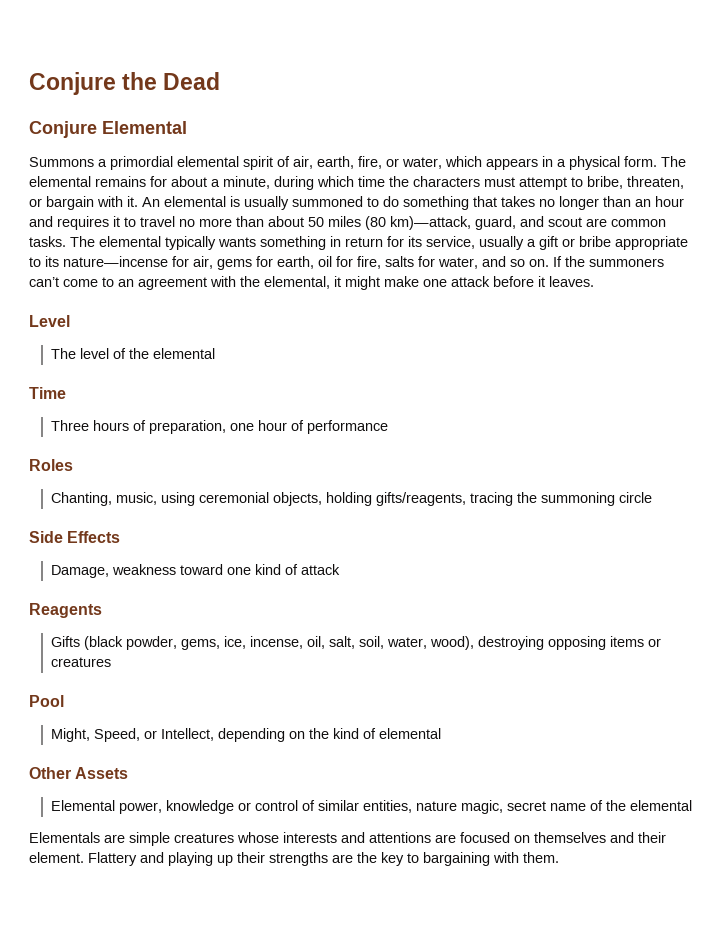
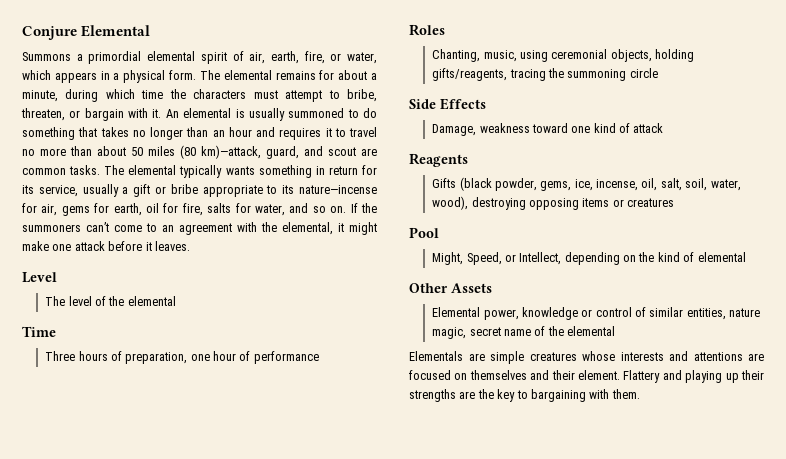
[29,72,221,95] [29,121,97,138] Conjure the Dead // Conjure -> [22,26,77,40] Conjure

